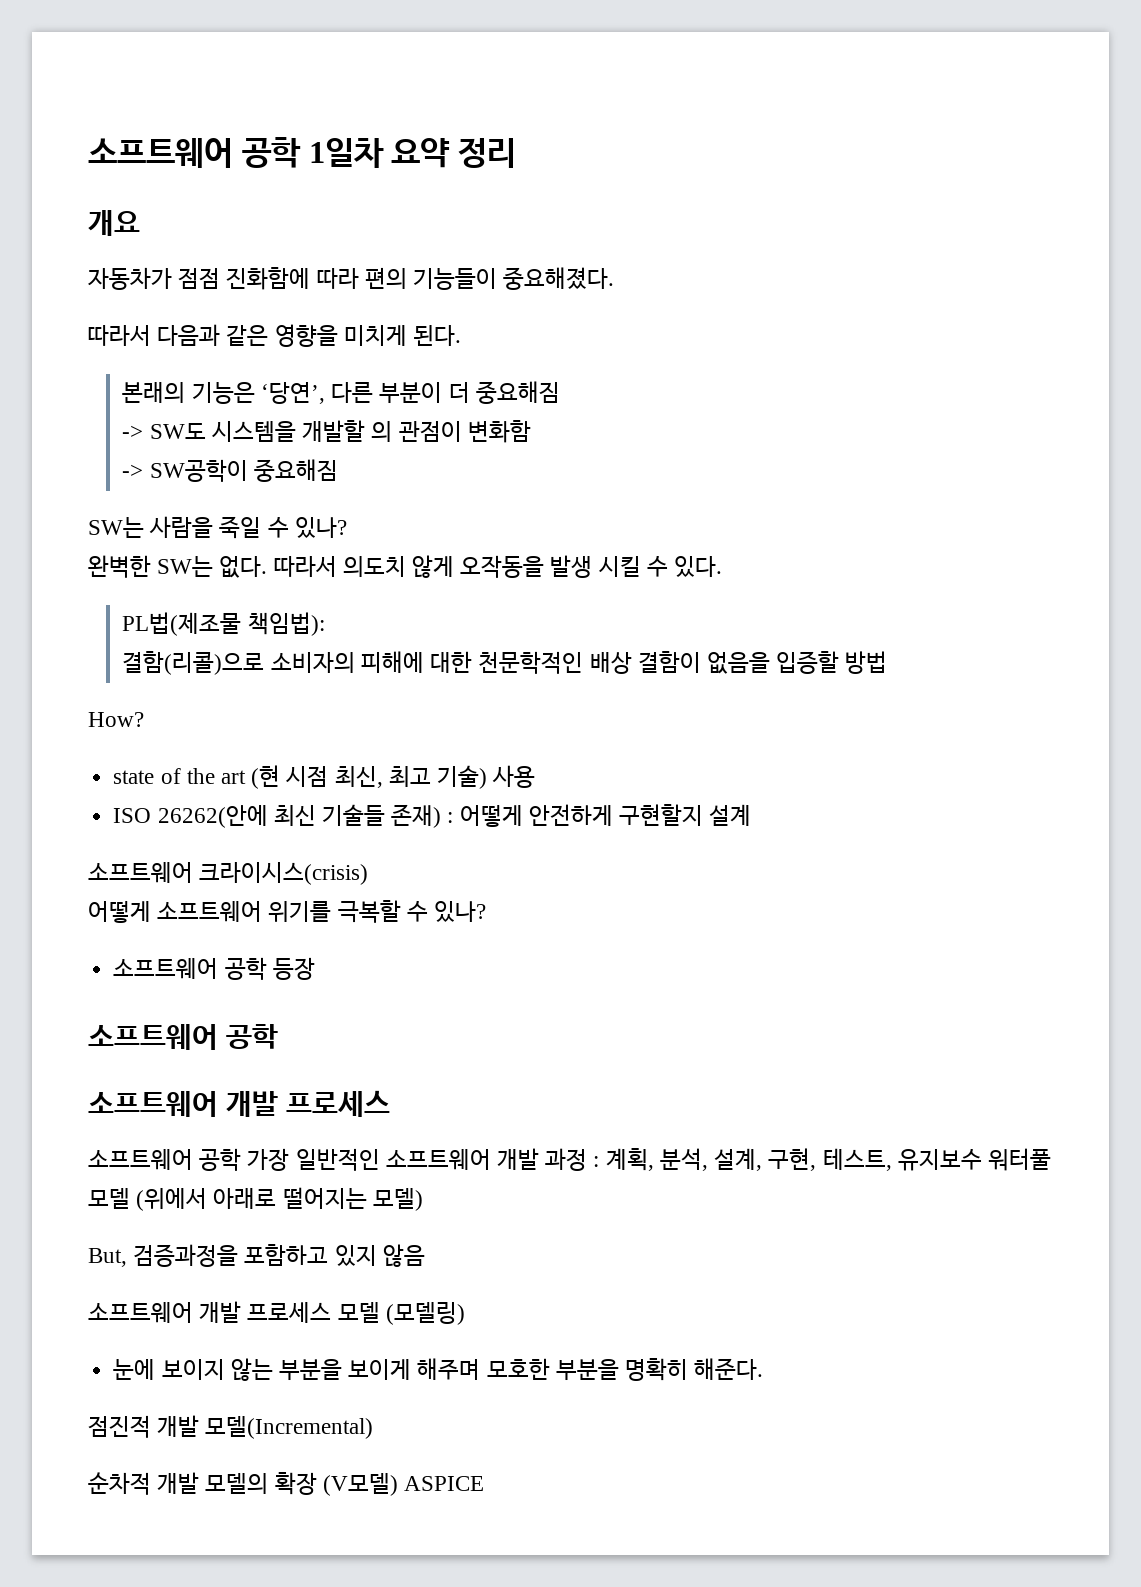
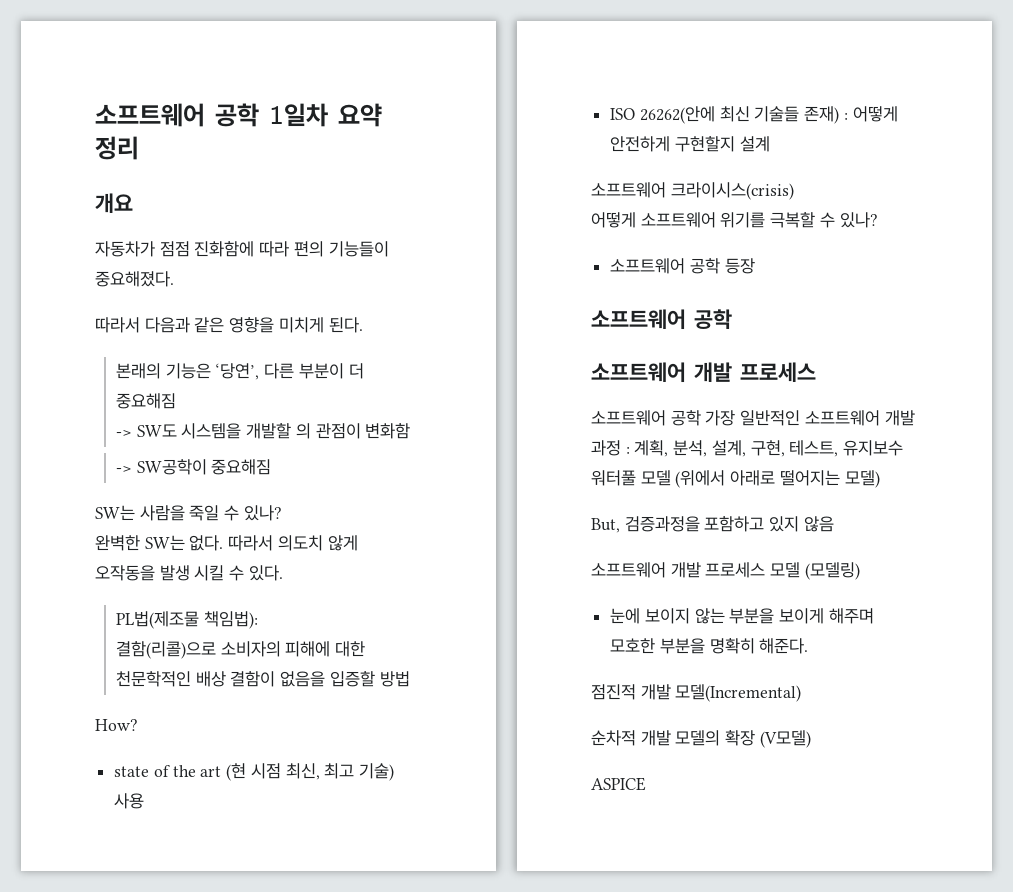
(398, 1484) none -> (811, 739) //

